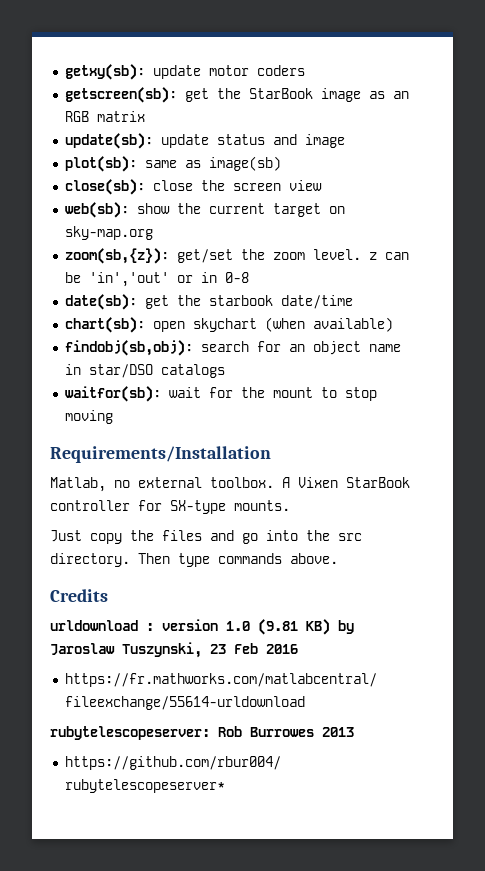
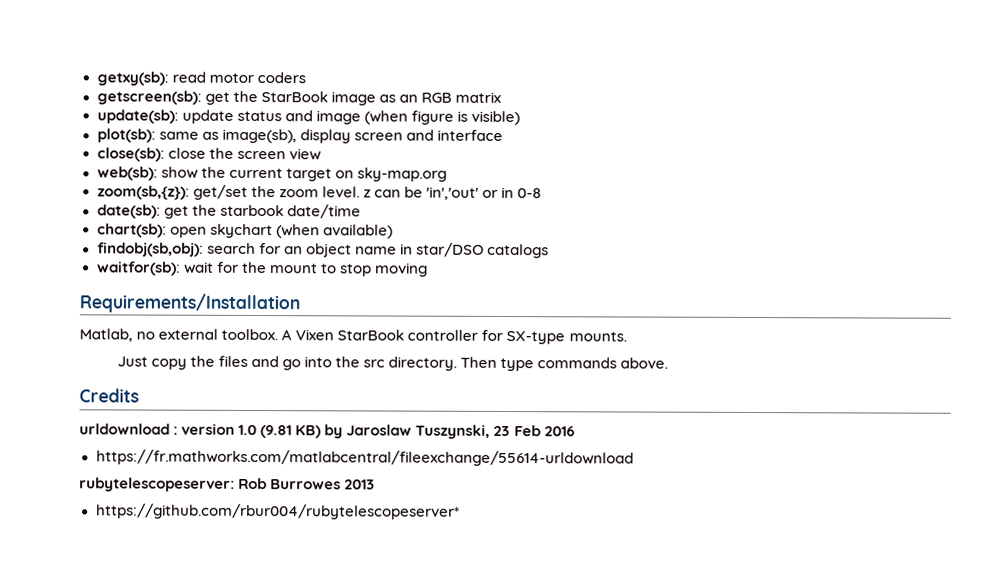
[152,65,201,79] update -> [171,71,206,83] read
(345, 141) none -> [363,110,520,126] (when figure is visible)
[208,156,281,171] image(sb) -> [221,128,503,144] image(sb), display screen and interface

